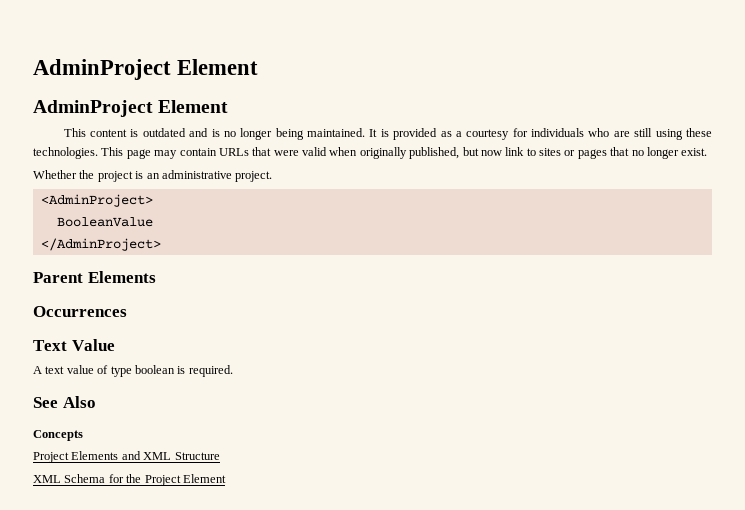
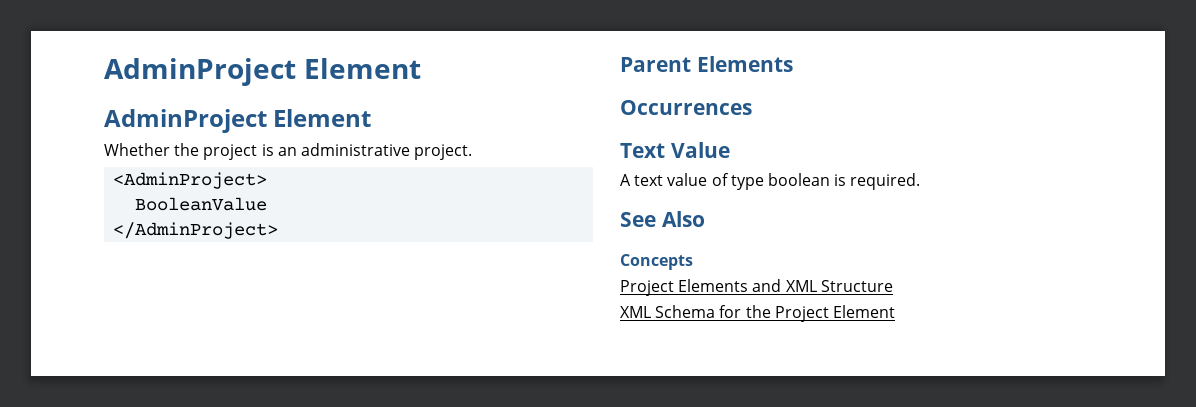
[63,128,713,140] [33,147,708,159] // This content is outdated and is no longer being maintained. It is provided as a courtesy for individuals who are still using these technologies. This page may contain URLs that were valid when originally published, but now link to sites or pages that no longer exist. -> (372, 118) none

